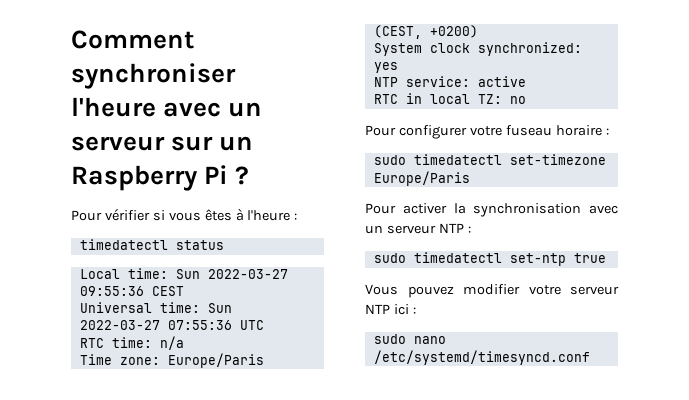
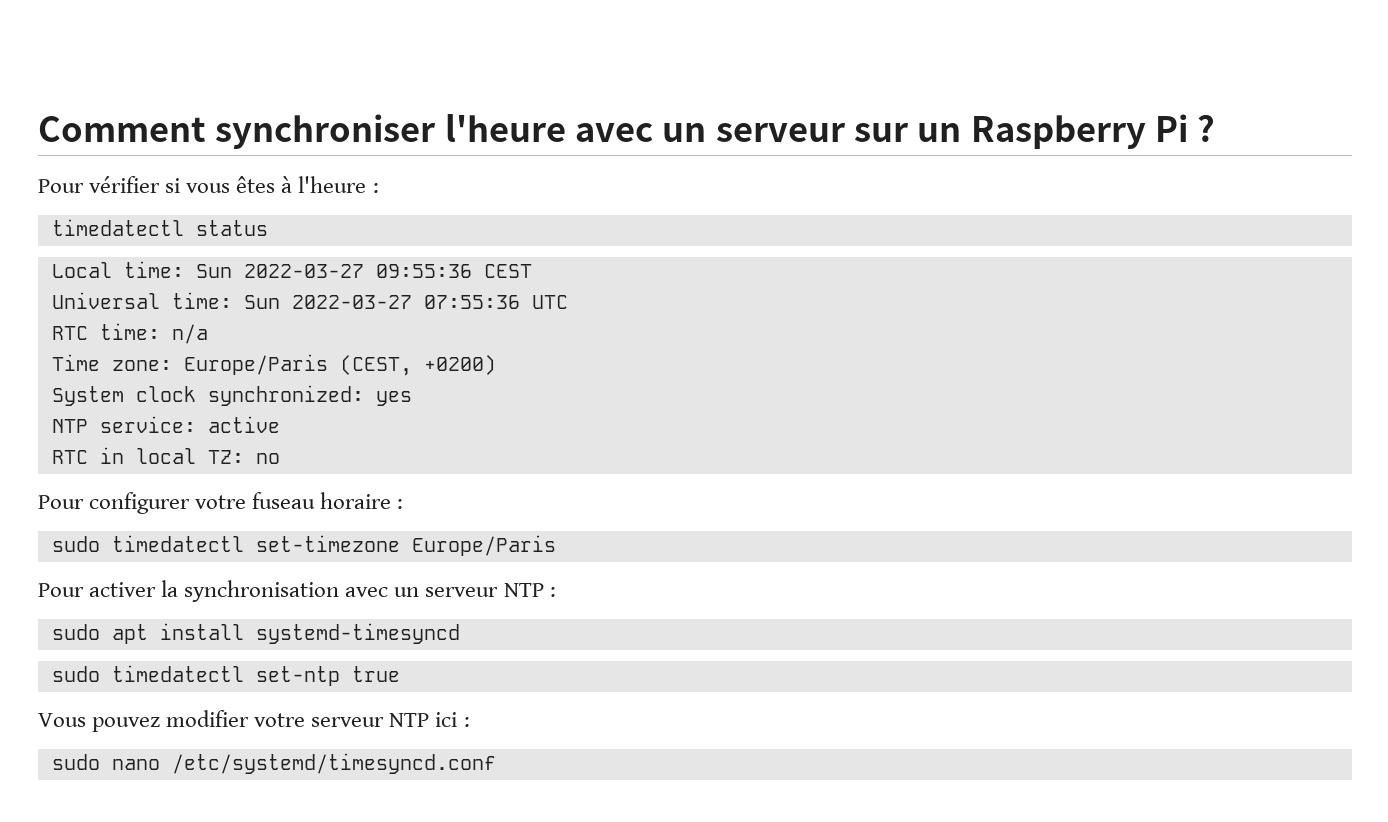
(471, 229) none -> [51,623,460,644] // sudo apt install systemd-timesyncd

